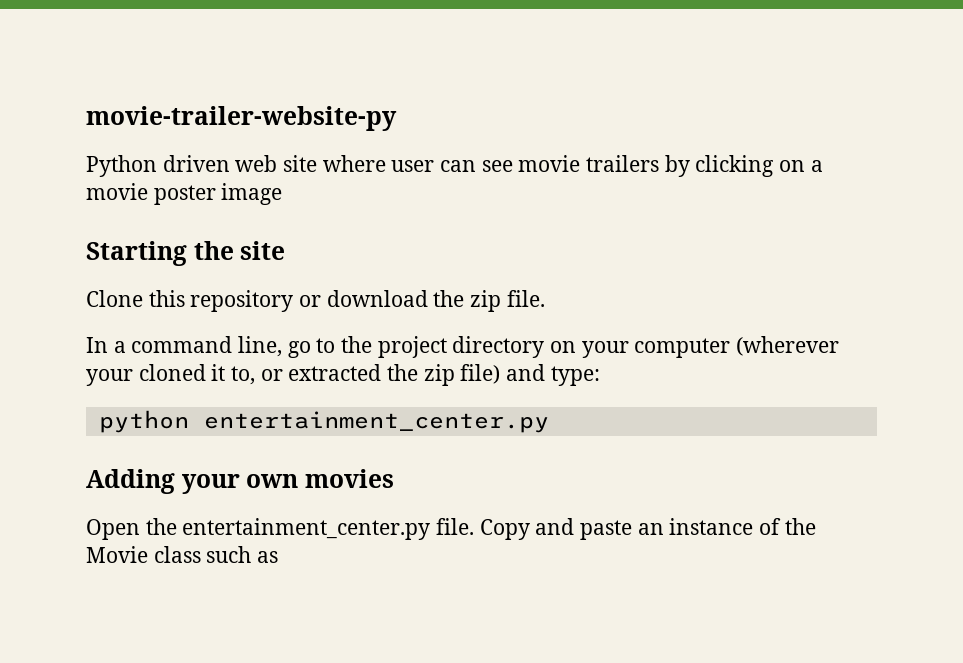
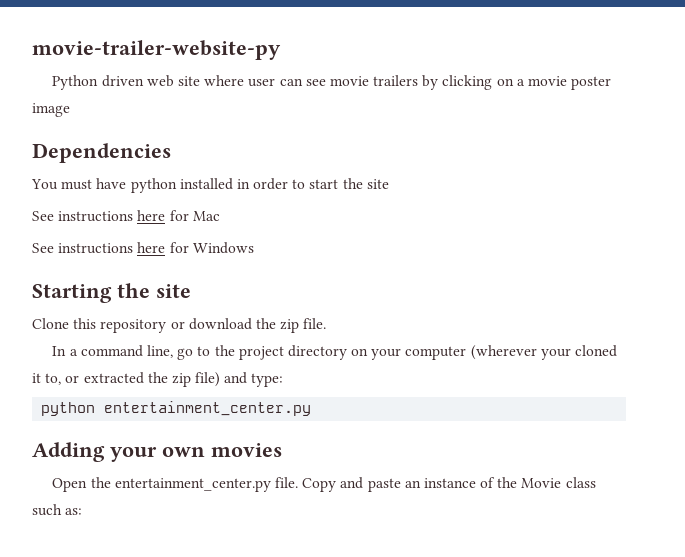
(283, 194) none -> [32,143,171,163] [31,178,389,193] [32,210,220,222] [32,242,254,254] // Dependencies // You must have python installed in order to start the site // See instructions here for Mac // See instructions here for Windows
[257,551,279,563] as -> [65,508,83,515] as:

